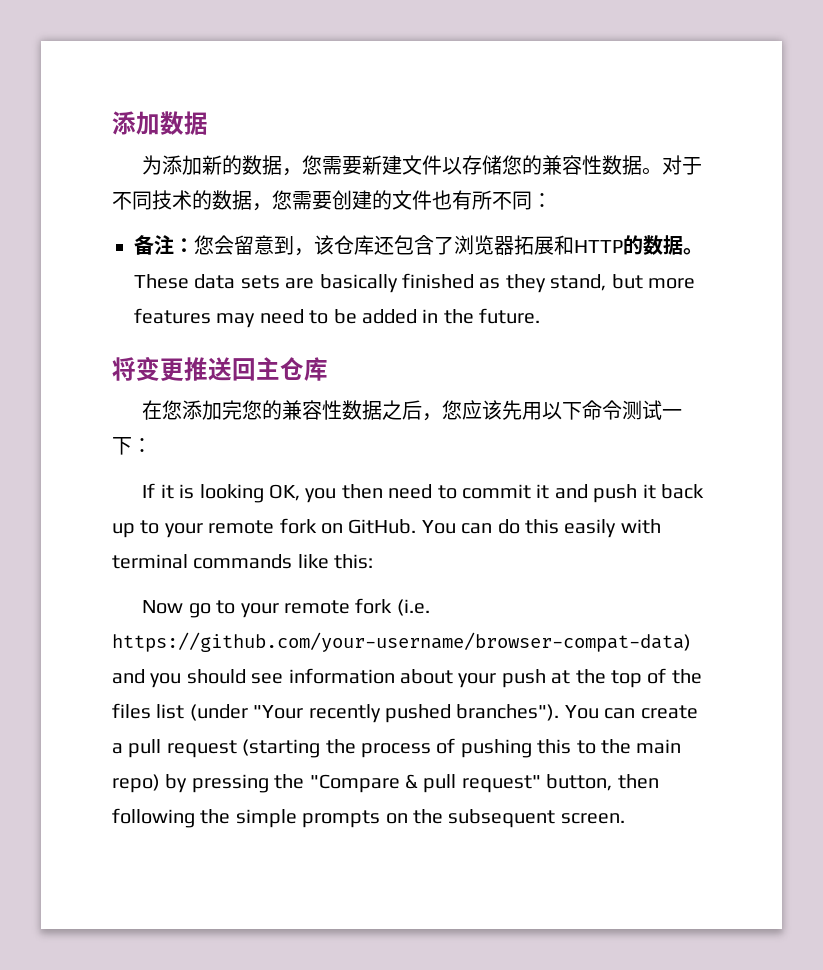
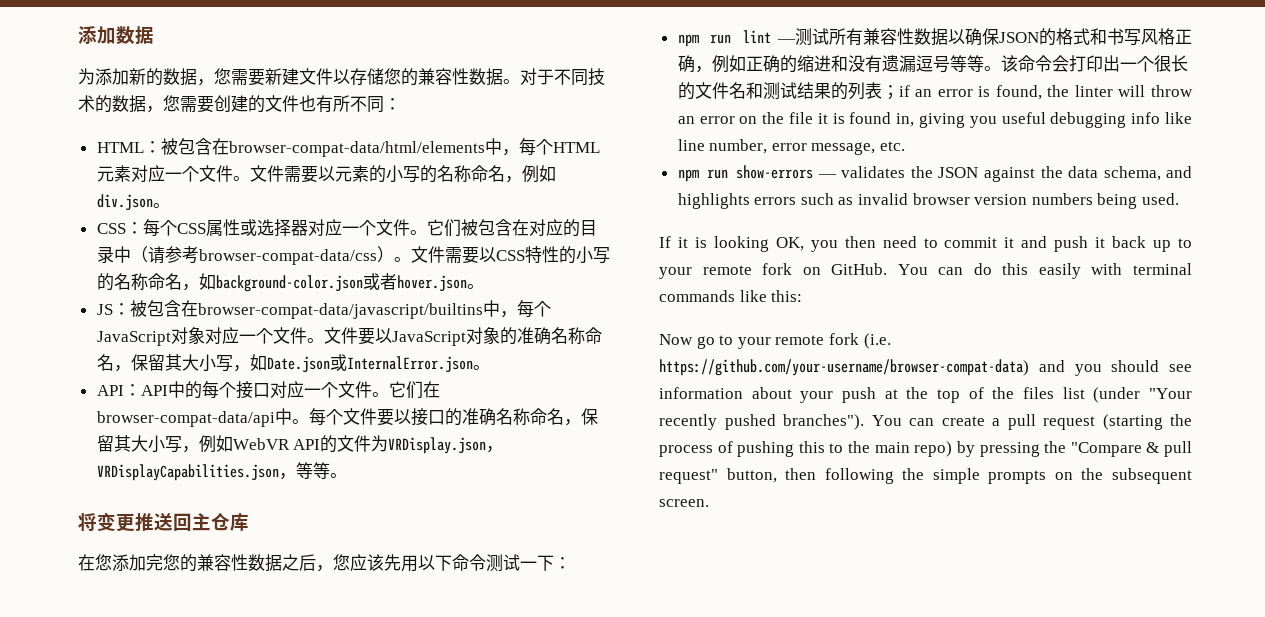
[134,235,703,256] [134,273,695,293] [134,308,541,328] 备注：您会留意到，该仓库还包含了浏览器拓展和HTTP的数据。These data sets are basically finished as they stand, but more features may need to be added in the future. -> [96,138,600,157] [96,165,556,183] [96,194,170,211] [96,219,597,237] [96,246,610,265] [96,273,484,292] [96,300,551,319] [96,327,602,346] [96,354,490,373] [96,381,440,399] [96,408,598,427] [96,435,504,454] [96,462,347,481] HTML：被包含在browser-compat-data/html/elements中，每个HTML元素对应一个文件。文件需要以元素的小写的名称命名，例如div.json。 // CSS：每个CSS属性或选择器对应一个文件。它们被包含在对应的目录中（请参考browser-compat-data/css）。文件需要以CSS特性的小写的名称命名，如background-color.json或者hover.json。 // JS：被包含在browser-compat-data/javascript/builtins中，每个JavaScript对象对应一个文件。文件要以JavaScript对象的准确名称命名，保留其大小写，如Date.json或InternalError.json。 // API：API中的每个接口对应一个文件。它们在browser-compat-data/api中。每个文件要以接口的准确名称命名，保留其大小写，例如WebVR API的文件为VRDisplay.json，VRDisplayCapabilities.json，等等。
(152, 445) none -> [677,28,1192,47] [677,55,1188,73] [677,82,1193,100] [677,112,1192,128] [677,139,906,155] [677,165,1192,182] [677,193,1180,209] // npm run lint —测试所有兼容性数据以确保JSON的格式和书写风格正确，例如正确的缩进和没有遗漏逗号等等。该命令会打印出一个很长的文件名和测试结果的列表；if an error is found, the linter will throw an error on the file it is found in, giving you useful debugging info like line number, error message, etc. // npm run show-errors — validates the JSON against the data schema, and highlights errors such as invalid browser version numbers being used.

